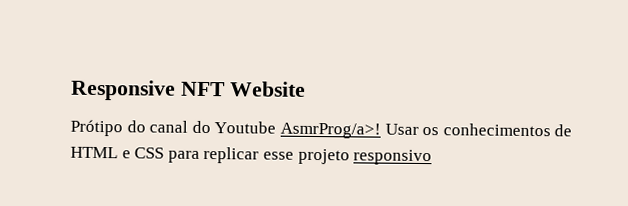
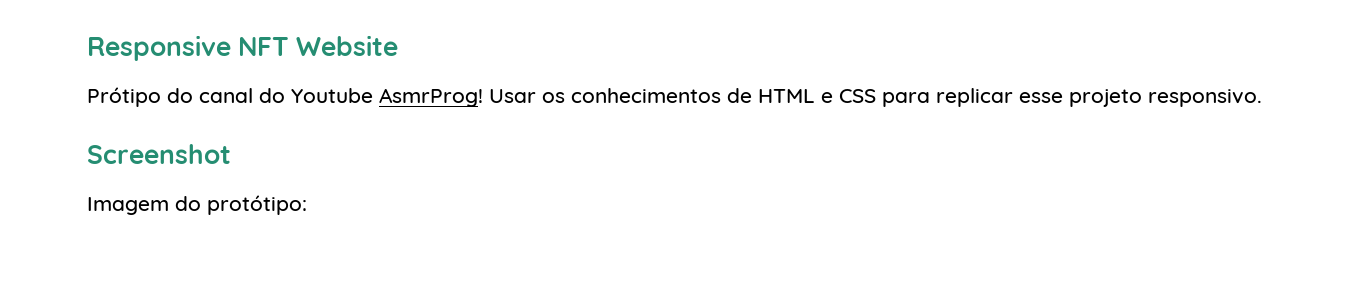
[279,122,381,139] AsmrProg/a>! -> [379,88,483,107] AsmrProg!
[353,149,433,166] responsivo -> [1148,89,1262,107] [87,144,231,164] [87,195,307,215] responsivo. // Screenshot // Imagem do protótipo:

